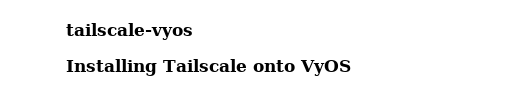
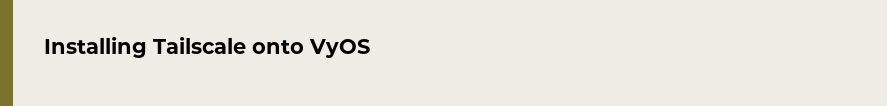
[66,23,193,40] tailscale-vyos // -> (44, 47) none

